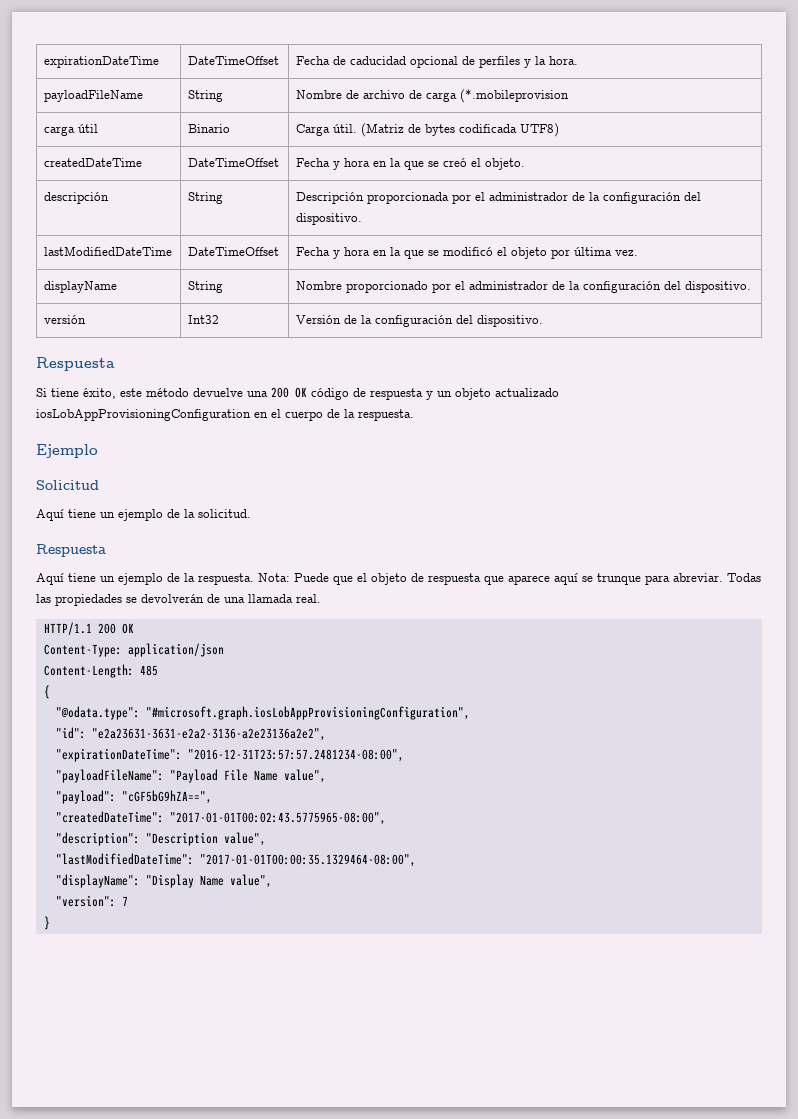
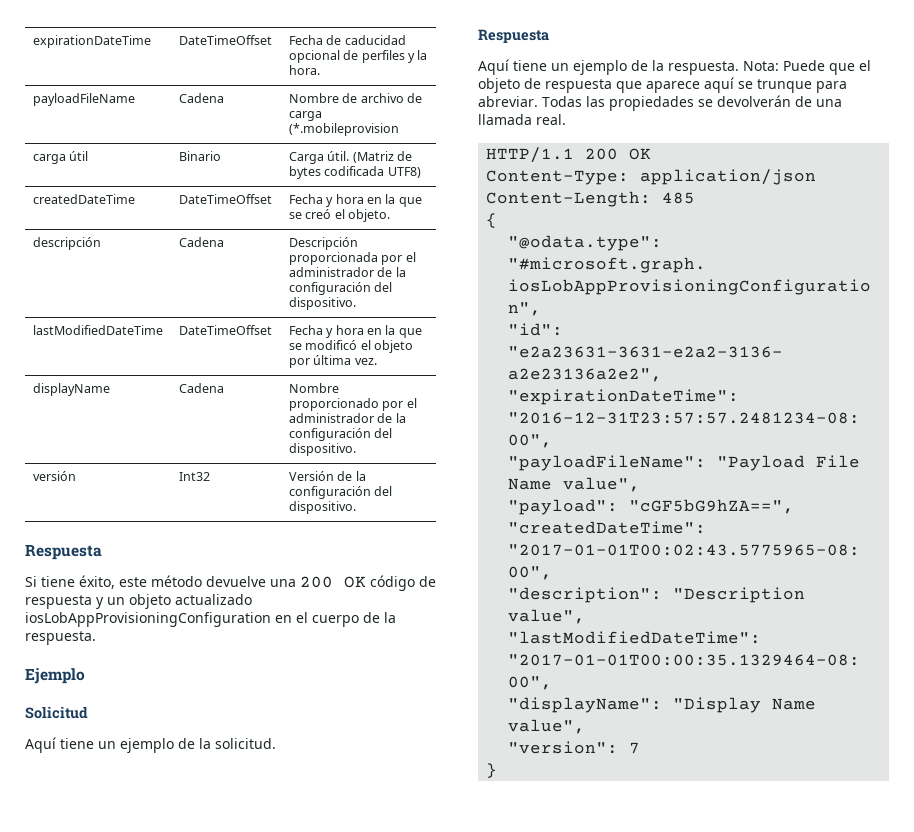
[187,90,223,102] String -> [178,93,224,103] Cadena
[187,192,223,204] String -> [178,237,224,247] Cadena
[187,281,223,293] String -> [178,383,224,393] Cadena

